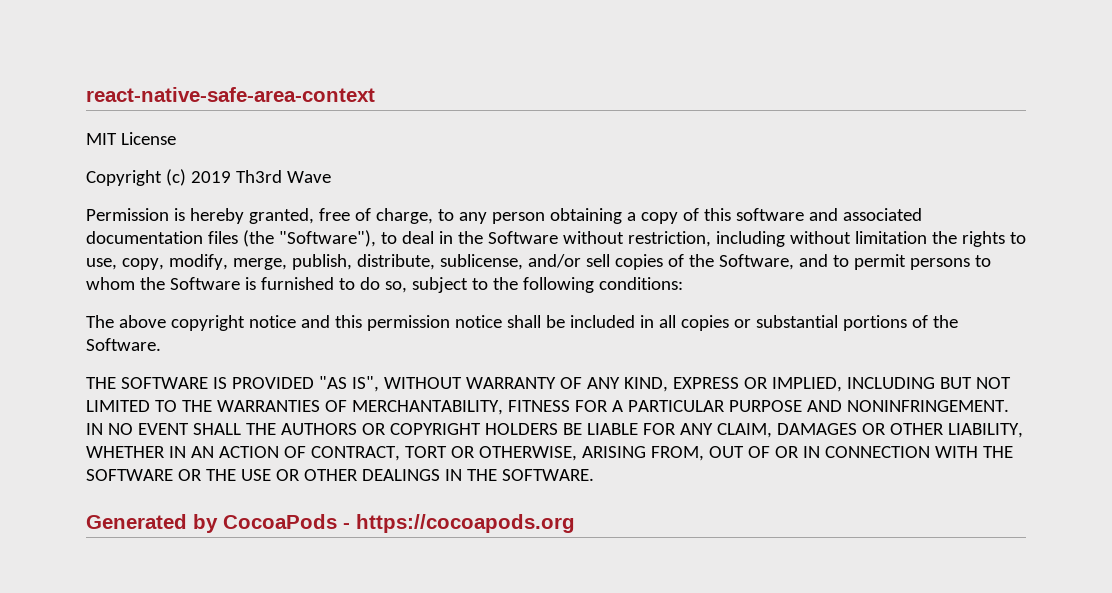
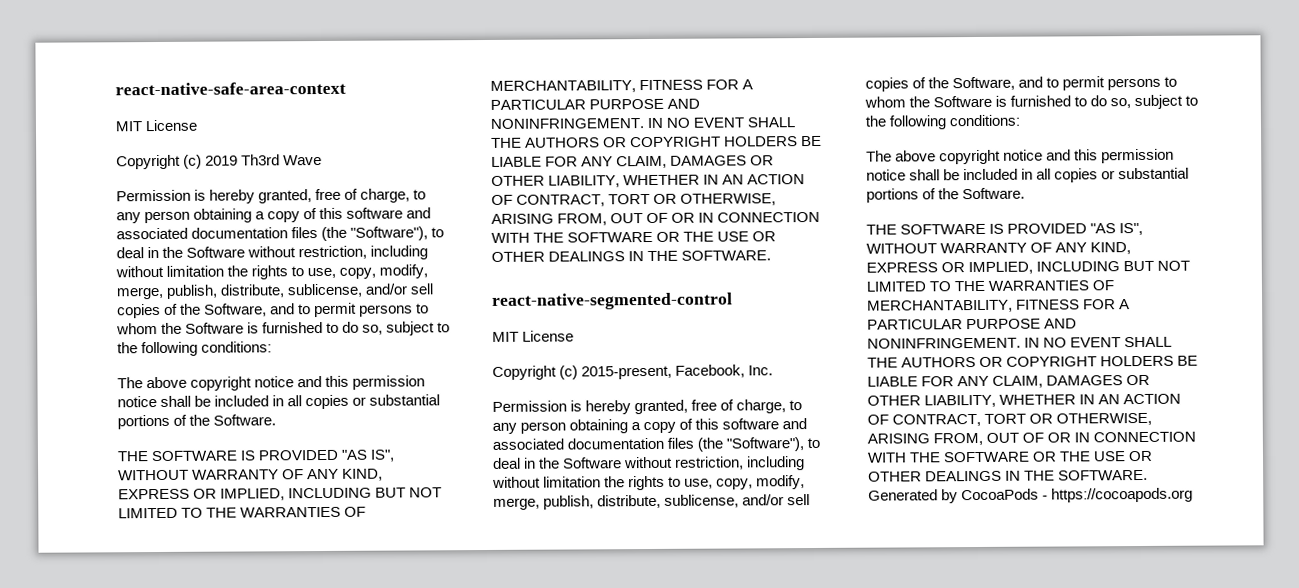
(594, 475) none -> [491,292,733,310] [492,330,575,342] [492,364,774,380] [492,399,803,415] [492,418,808,434] [492,437,821,452] [492,456,806,471] [492,475,806,491] [493,494,811,510] [865,76,1178,92] [864,94,1199,110] [865,114,1021,130] [866,148,1175,165] [866,167,1190,183] [866,187,1026,203] [866,222,1144,236] [866,242,1132,255] [866,260,1191,275] [866,280,1115,292] [867,299,1131,313] [867,318,1078,330] [867,336,1173,349] [867,355,1199,368] [867,374,1151,388] [867,393,1182,408] [867,412,1153,427] [867,431,1197,446] [867,450,1154,463] [868,469,1149,482] react-native-segmented-control // MIT License // Copyright (c) 2015-present, Facebook, Inc. // Permission is hereby granted, free of charge, to any person obtaining a copy of this software and associated documentation files (the "Software"), to deal in the Software without restriction, including without limitation the rights to use, copy, modify, merge, publish, distribute, sublicense, and/or sell copies of the Software, and to permit persons to whom the Software is furnished to do so, subject to the following conditions: // The above copyright notice and this permission notice shall be included in all copies or substantial portions of the Software. // THE SOFTWARE IS PROVIDED "AS IS", WITHOUT WARRANTY OF ANY KIND, EXPRESS OR IMPLIED, INCLUDING BUT NOT LIMITED TO THE WARRANTIES OF MERCHANTABILITY, FITNESS FOR A PARTICULAR PURPOSE AND NONINFRINGEMENT. IN NO EVENT SHALL THE AUTHORS OR COPYRIGHT HOLDERS BE LIABLE FOR ANY CLAIM, DAMAGES OR OTHER LIABILITY, WHETHER IN AN ACTION OF CONTRACT, TORT OR OTHERWISE, ARISING FROM, OUT OF OR IN CONNECTION WITH THE SOFTWARE OR THE USE OR OTHER DEALINGS IN THE SOFTWARE.

